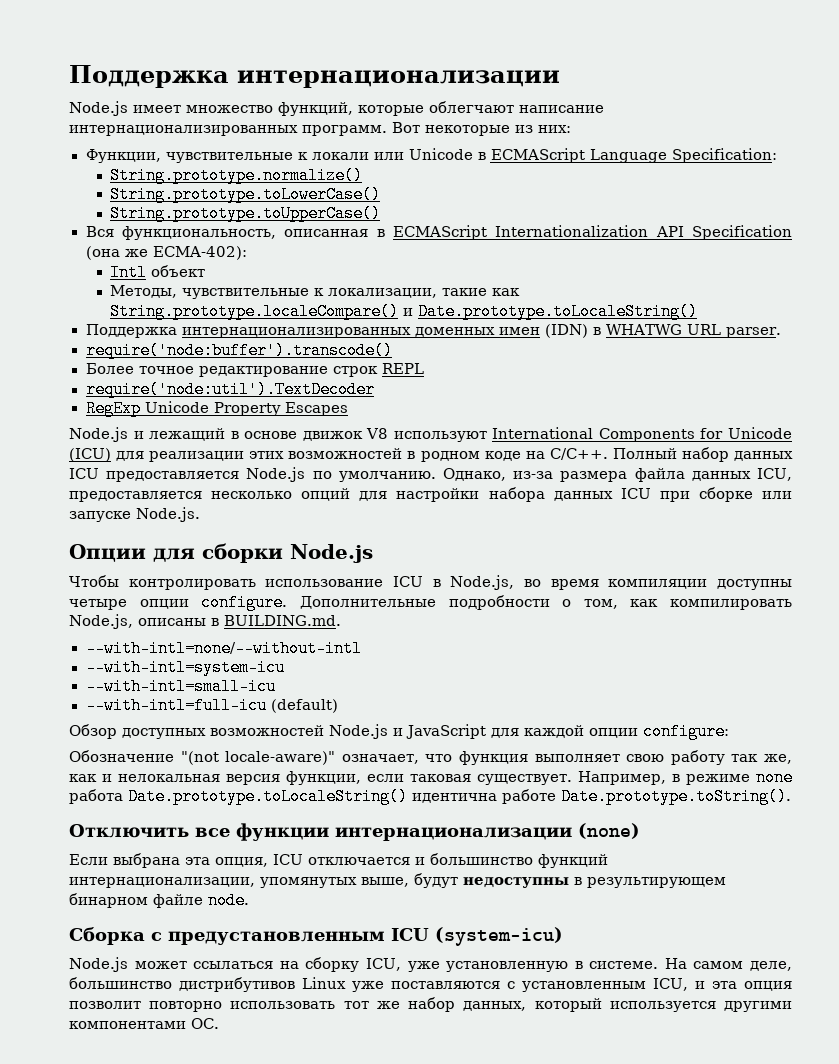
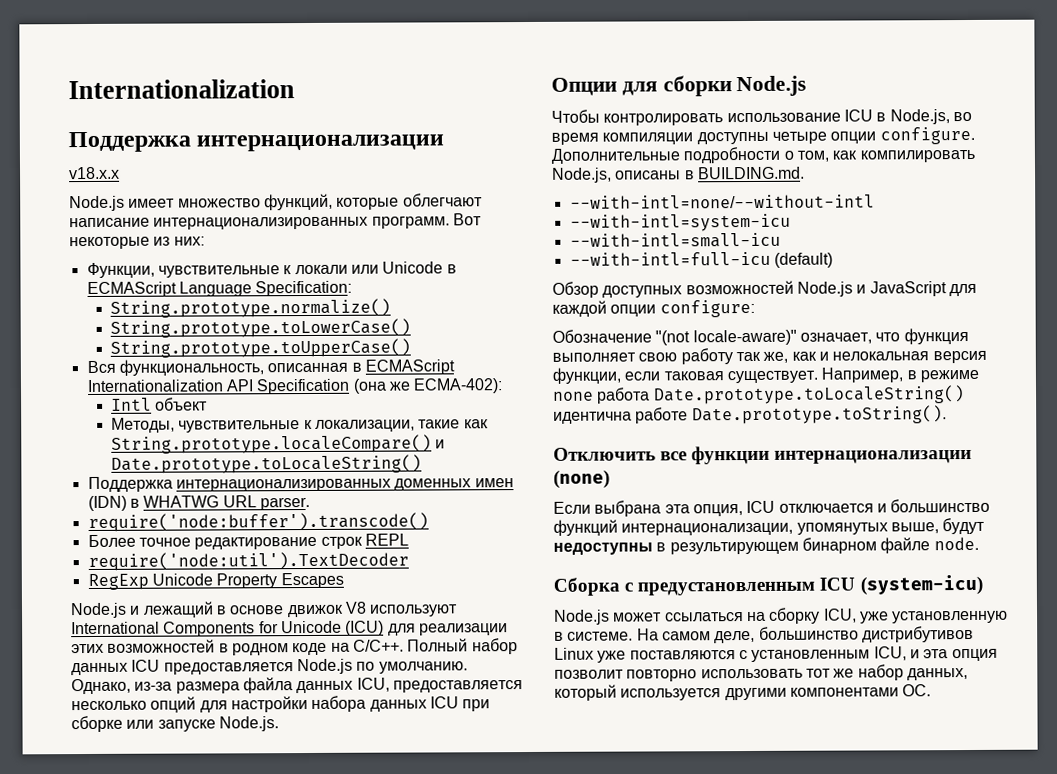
(69, 76) none -> [68,79,295,100] Internationalization //
(560, 79) none -> [68,166,120,180] // v18.x.x

